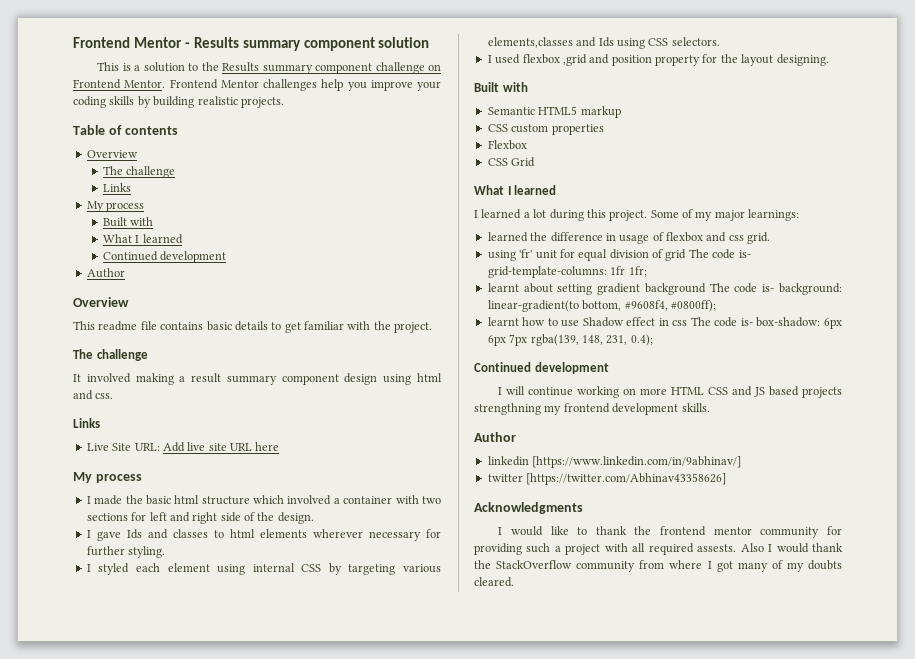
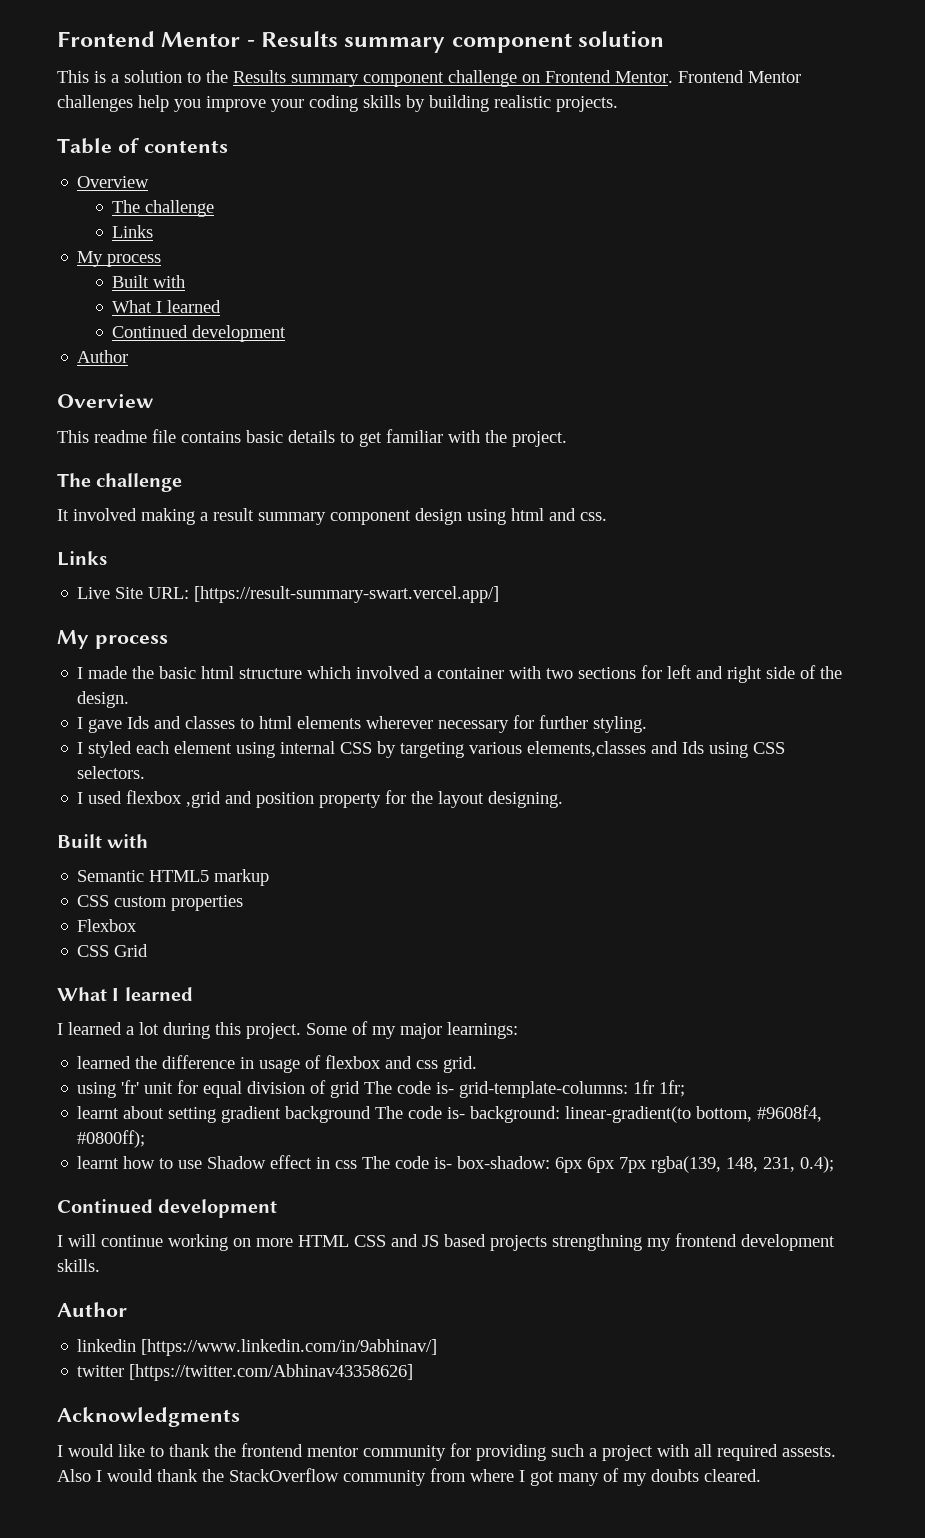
[162,442,280,452] Add live site URL here -> [194,586,500,603] [https://result-summary-swart.vercel.app/]

